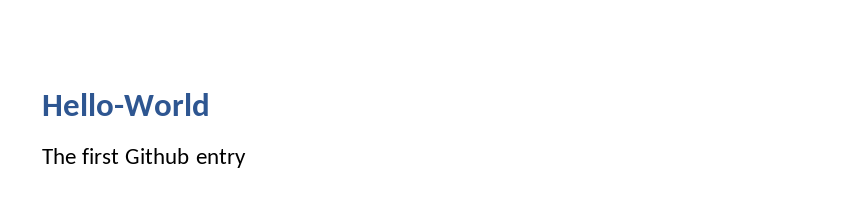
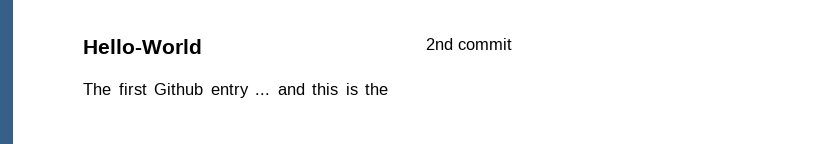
(246, 158) none -> [255,83,388,95] [426,38,512,50] ... and this is the 2nd commit

